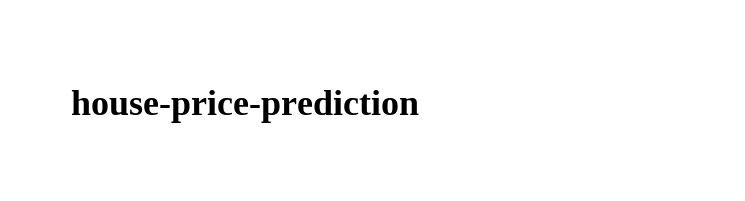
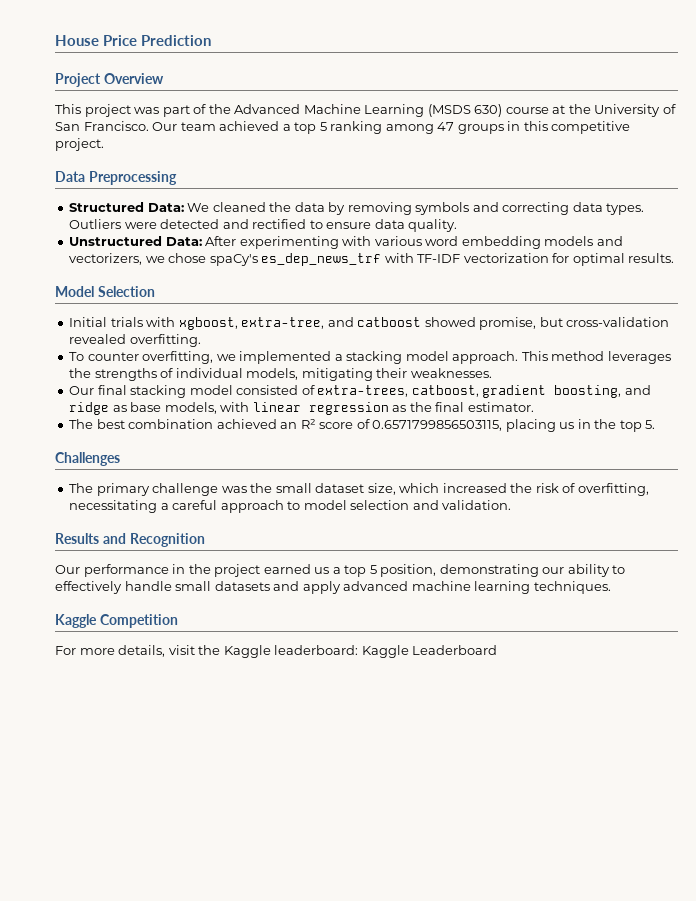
[71,90,419,123] house-price-prediction -> [55,35,211,46] [55,73,164,87] [55,104,676,117] [55,121,631,134] [55,138,104,151] [55,171,177,185] [69,202,645,215] [69,219,458,232] [69,236,623,249] [69,253,675,266] [55,286,155,297] [69,317,670,330] [69,334,201,347] [69,351,671,364] [69,368,492,381] [69,385,651,398] [69,402,534,415] [69,419,656,432] [55,452,120,466] [69,483,649,496] [69,500,512,513] [55,533,205,547] [55,564,626,577] [55,581,611,594] [55,614,178,628] [55,645,498,658] House Price Prediction // Project Overview // This project was part of the Advanced Machine Learning (MSDS 630) course at the University of San Francisco. Our team achieved a top 5 ranking among 47 groups in this competitive project. // Data Preprocessing // Structured Data: We cleaned the data by removing symbols and correcting data types. Outliers were detected and rectified to ensure data quality. // Unstructured Data: After experimenting with various word embedding models and vectorizers, we chose spaCy's es_dep_news_trf with TF-IDF vectorization for optimal results. // Model Selection // Initial trials with xgboost, extra-tree, and catboost showed promise, but cross-validation revealed overfitting. // To counter overfitting, we implemented a stacking model approach. This method leverages the strengths of individual models, mitigating their weaknesses. // Our final stacking model consisted of extra-trees, catboost, gradient boosting, and ridge as base models, with linear regression as the final estimator. // The best combination achieved an R² score of 0.6571799856503115, placing us in the top 5. // Challenges // The primary challenge was the small dataset size, which increased the risk of overfitting, necessitating a careful approach to model selection and validation. // Results and Recognition // Our performance in the project earned us a top 5 position, demonstrating our ability to effectively handle small datasets and apply advanced machine learning techniques. // Kaggle Competition // For more details, visit the Kaggle leaderboard: Kaggle Leaderboard

